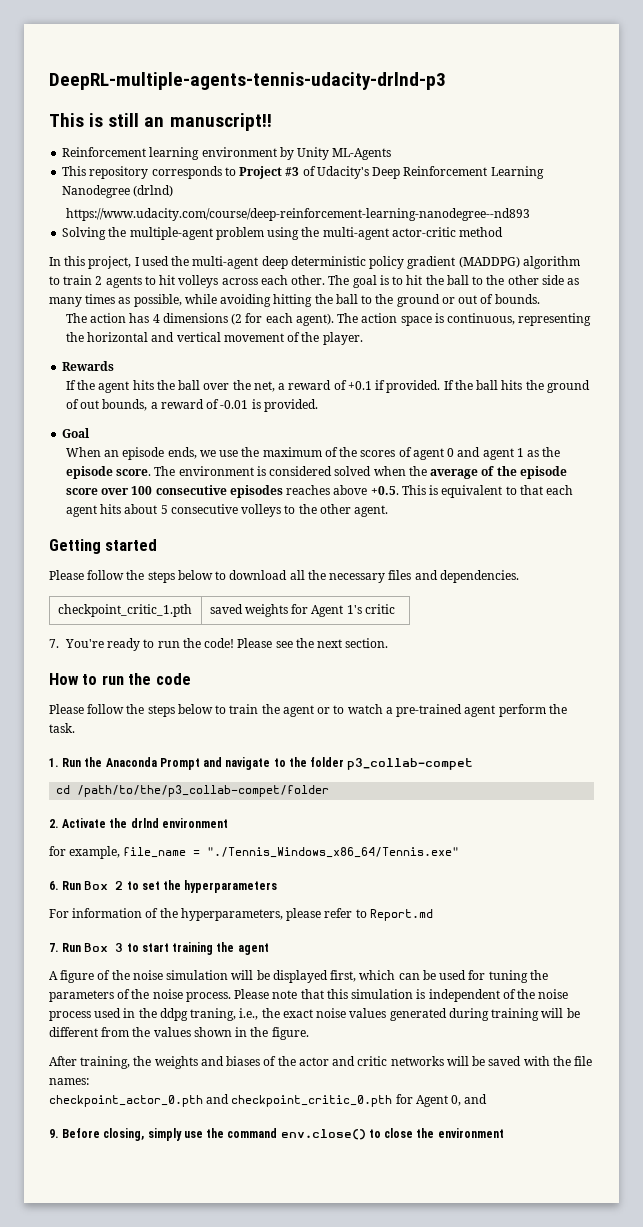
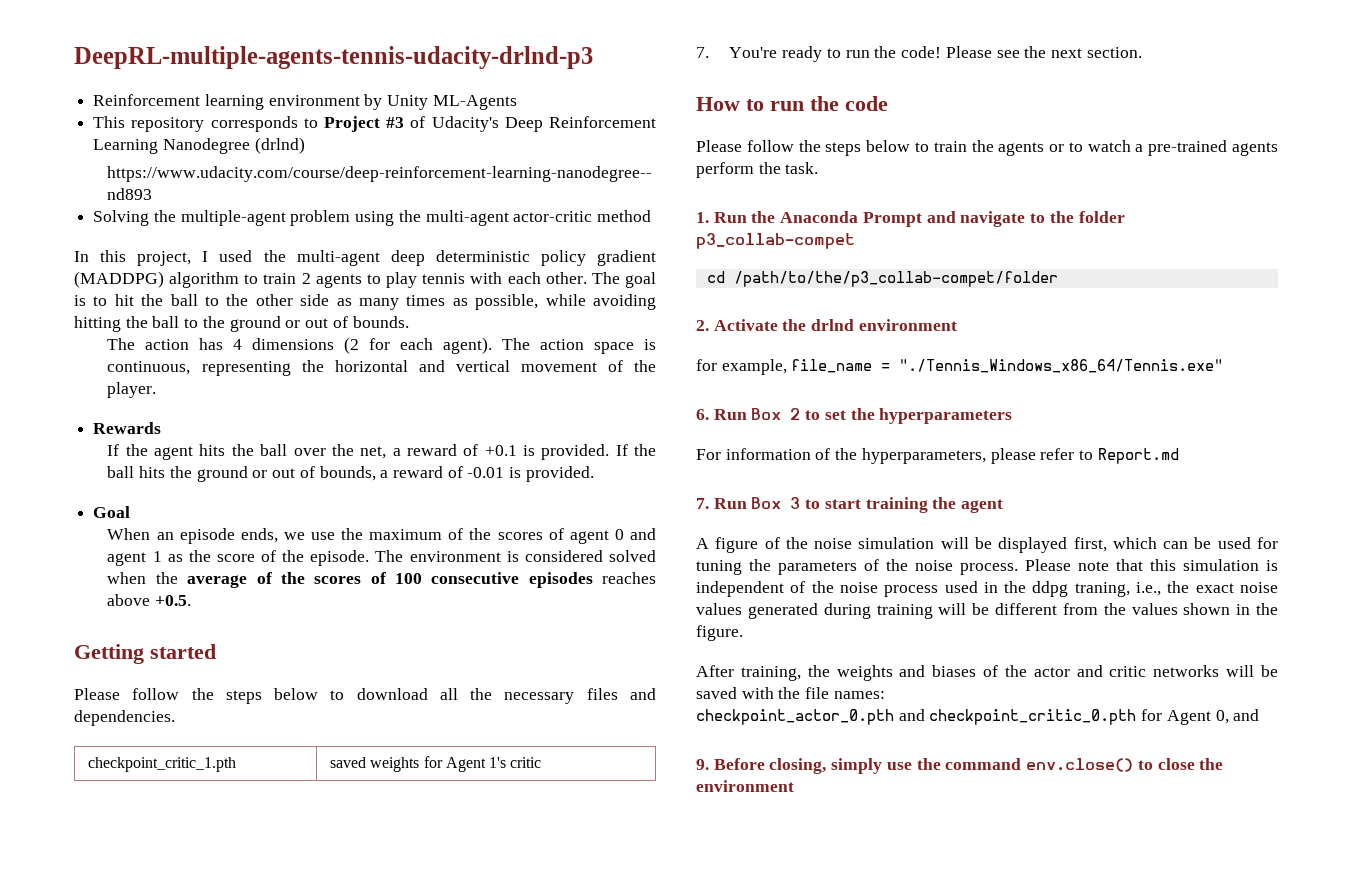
[49,113,272,131] // This is still an manuscript!! -> (593, 57) none
[159,275,258,288] hit volleys across -> [386,272,503,288] play tennis with
[375,380,386,390] if -> [522,445,535,456] is
[65,399,100,409] of out -> [252,466,315,478] or out of
[65,466,152,479] episode score. -> [216,550,370,566] score of the episode.
[519,466,567,479] [65,488,130,495] episode score over -> [314,572,386,584] scores of
[401,485,574,498] [65,504,389,517] This is equivalent to that each agent hits about 5 consecutive volleys to the other agent. -> (192, 600) none
[282,705,314,717] agent -> [998,142,1045,156] agents
[464,705,496,717] agent -> [1232,142,1278,156] agents

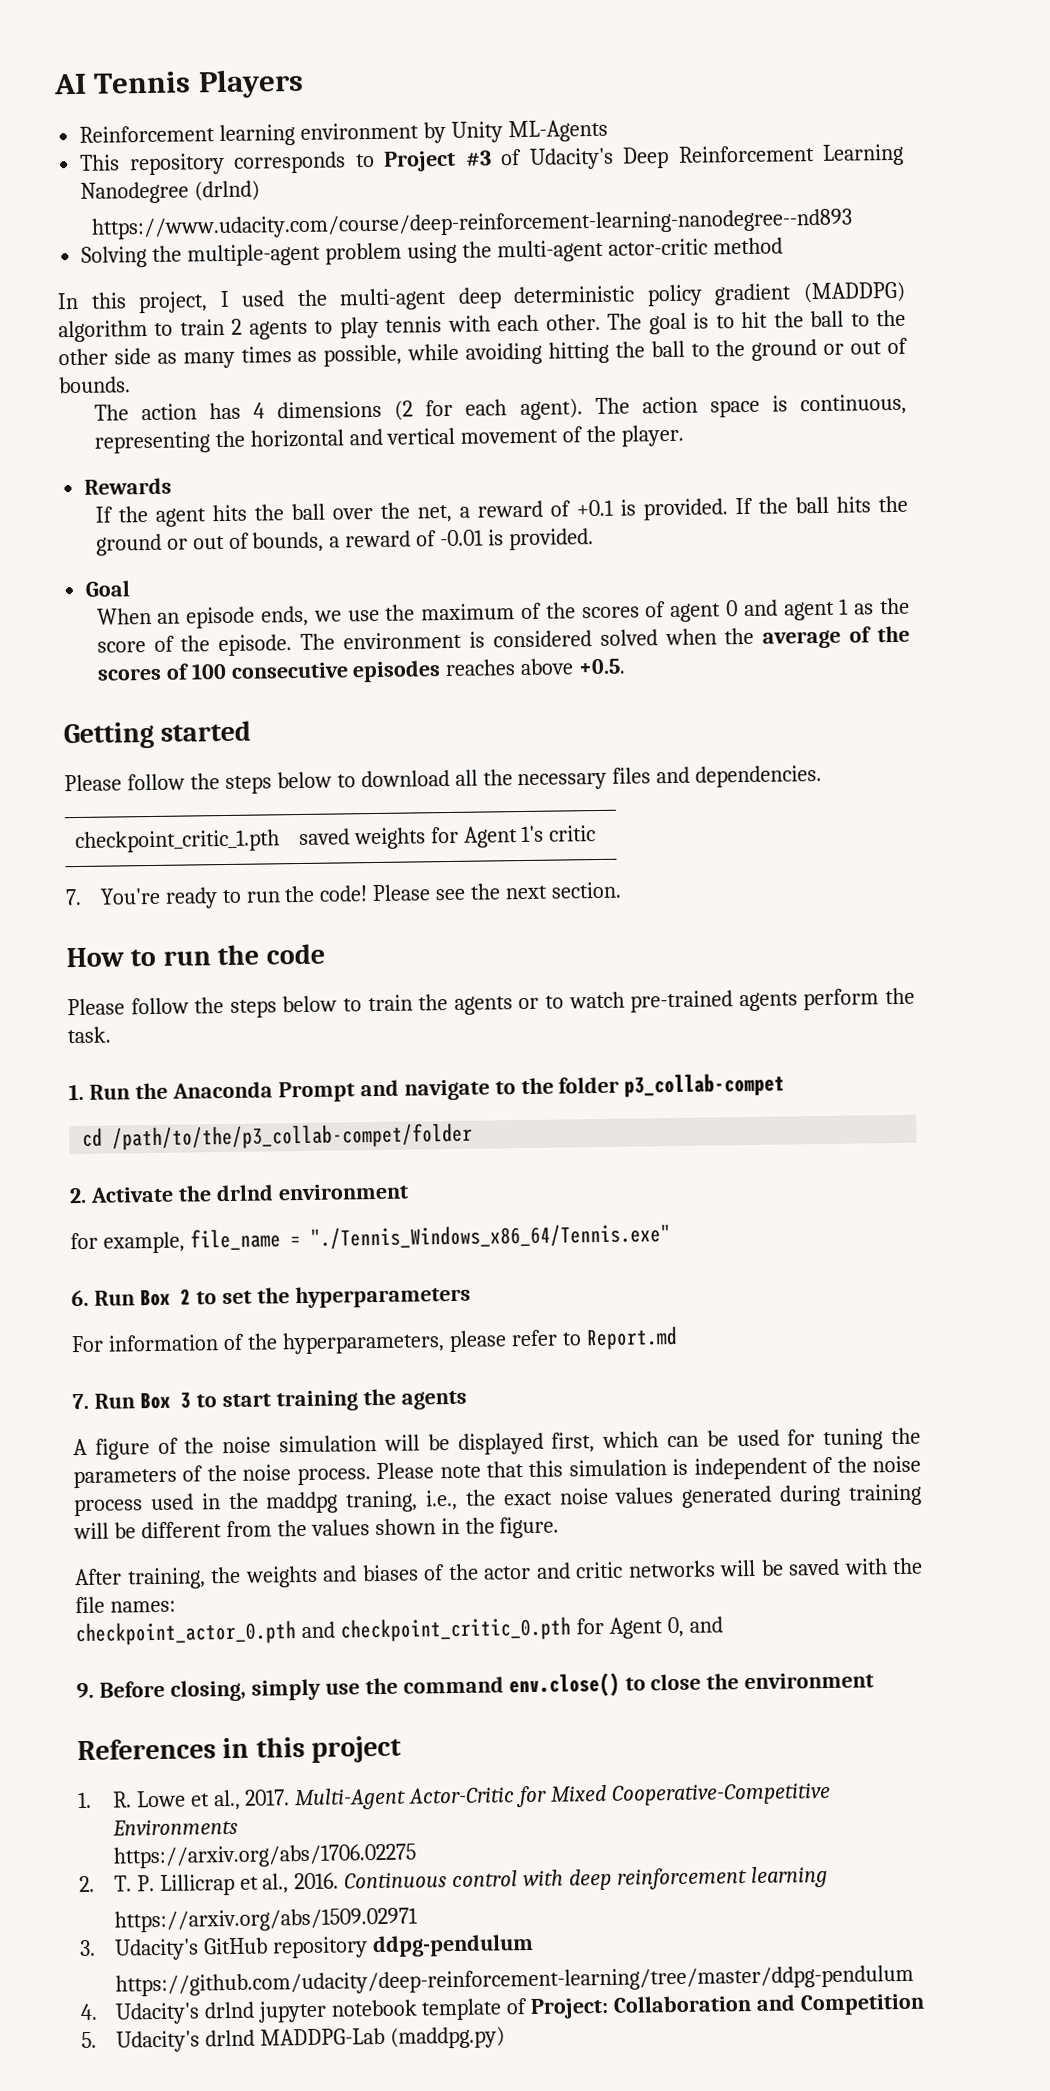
[74,46,593,69] DeepRL-multiple-agents-tennis-udacity-drlnd-p3 -> [53,68,304,99] AI Tennis Players
[1135,144,1144,152] a -> (625, 1000) none
[961,499,1004,513] agent -> [400,1390,467,1410] agents
[1032,581,1069,597] ddpg -> [265,1491,339,1514] maddpg
(794, 786) none -> [77,1735,403,1763] [77,1782,832,1811] [111,1818,238,1836] [112,1843,416,1869] [79,1866,829,1896] [113,1907,418,1933] [79,1933,534,1961] [114,1964,914,1997] [80,1993,926,2025] [81,2026,505,2053] // References in this project // 1. R. Lowe et al., 2017. Multi-Agent Actor-Critic for Mixed Cooperative-Competitive Environments // https://arxiv.org/abs/1706.02275 // 2. T. P. Lillicrap et al., 2016. Continuous control with deep reinforcement learning // https://arxiv.org/abs/1509.02971 // 3. Udacity's GitHub repository ddpg-pendulum // https://github.com/udacity/deep-reinforcement-learning/tree/master/ddpg-pendulum // 4. Udacity's drlnd jupyter notebook template of Project: Collaboration and Competition // 5. Udacity's drlnd MADDPG-Lab (maddpg.py)

